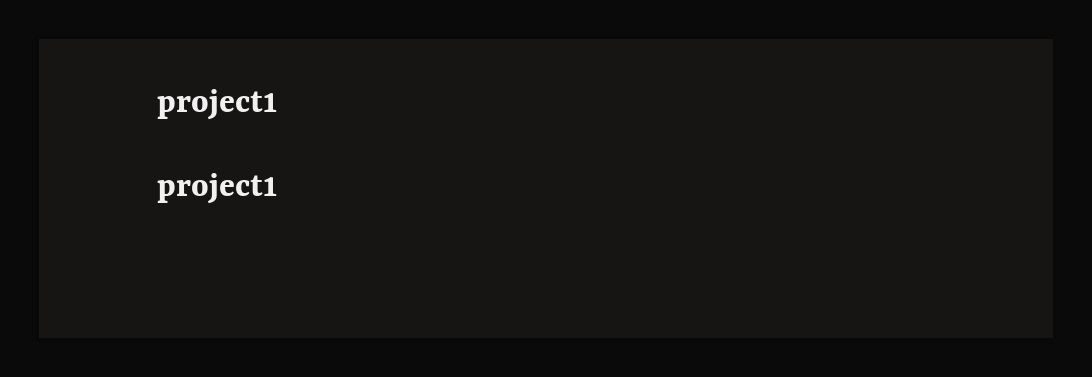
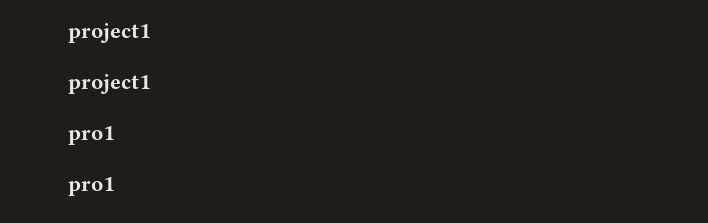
(277, 188) none -> [68,126,115,145] [68,177,115,196] // pro1 // pro1

